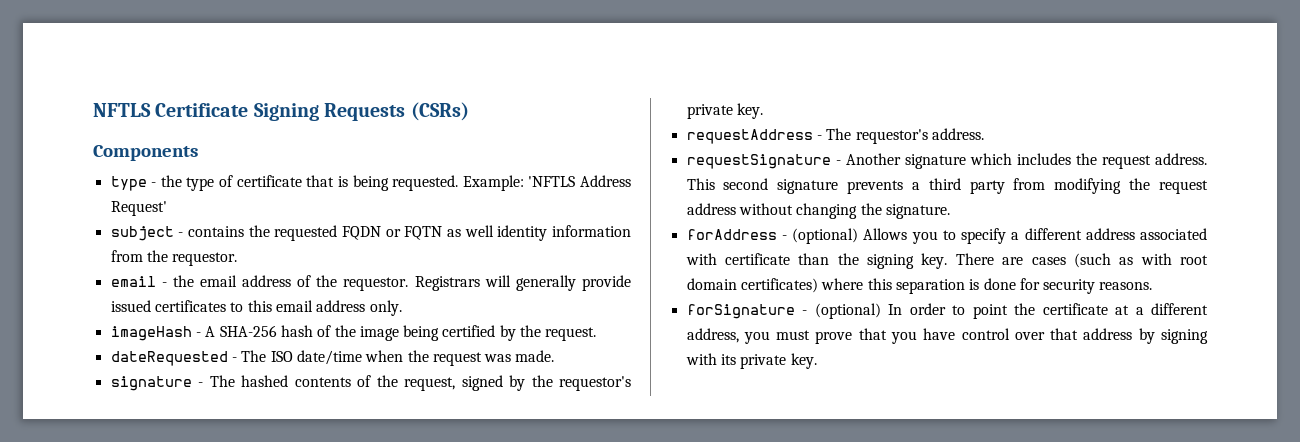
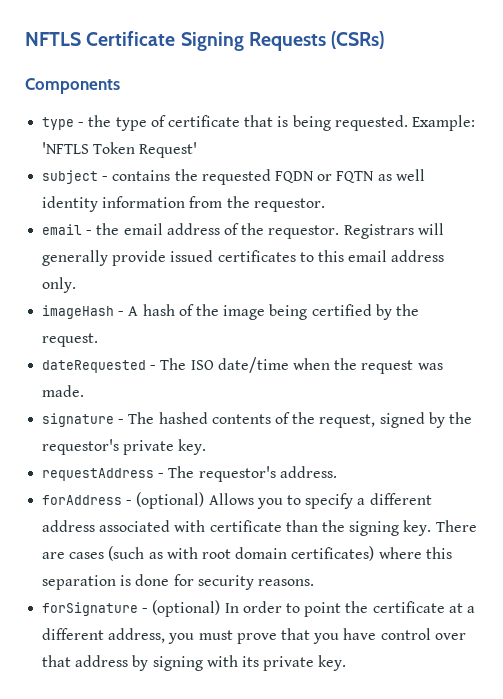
[580,175,631,187] Address -> [93,142,136,154] Token
[219,325,277,337] SHA-256 -> (139, 311) none
[686,153,1207,169] [686,178,1208,194] [686,203,950,219] // requestSignature - Another signature which includes the request address. This second signature prevents a third party from modifying the request address without changing the signature. -> (337, 472) none

